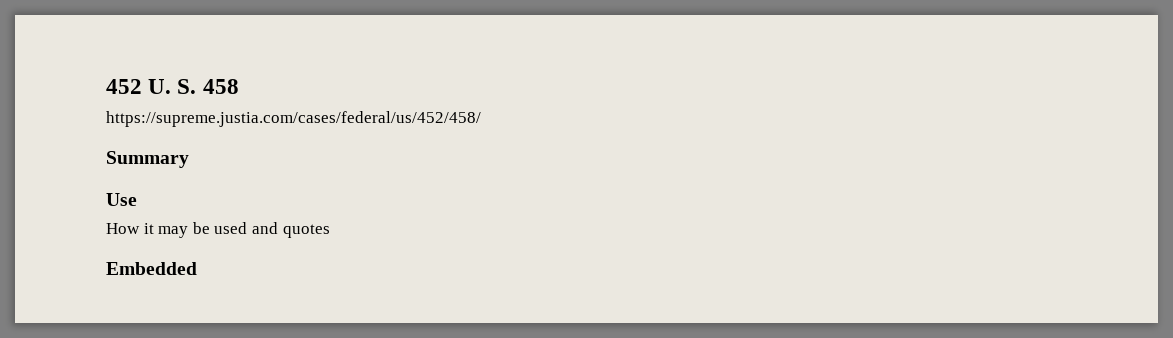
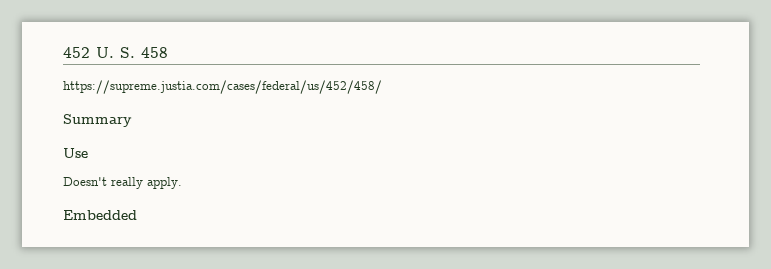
[106,222,330,238] How it may be used and quotes -> [63,177,182,189] Doesn't really apply.

